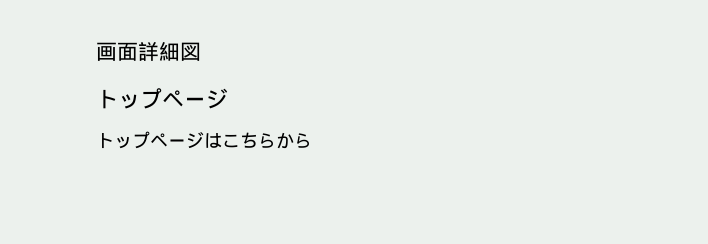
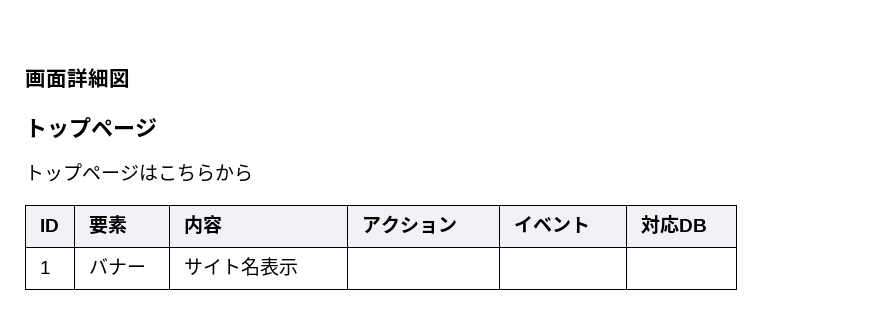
(312, 140) none -> [39,219,59,232] [88,215,127,235] [183,215,222,235] [361,215,457,234] [513,216,590,233] [640,215,707,234] [39,261,51,274] [88,258,146,275] [183,257,298,276] // ID | 要素 | 内容 | アクション | イベント | 対応DB // 1 | バナー | サイト名表示 | | |

